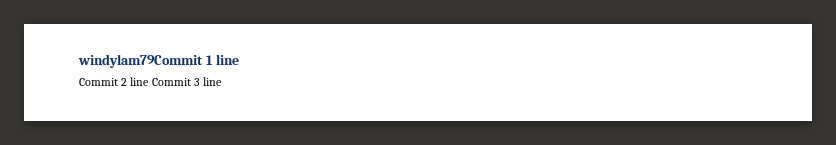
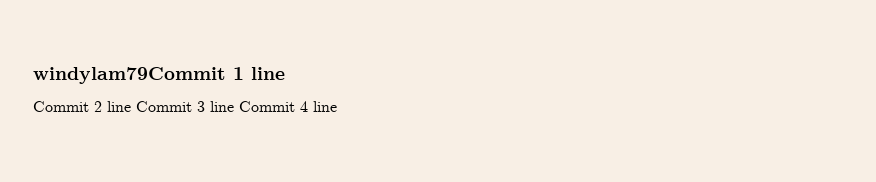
(223, 81) none -> [239,101,337,112] Commit 4 line

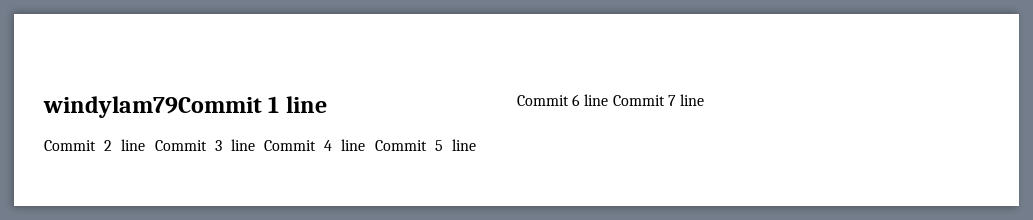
(337, 106) none -> [374,139,477,151] [517,94,704,106] Commit 5 line Commit 6 line Commit 7 line

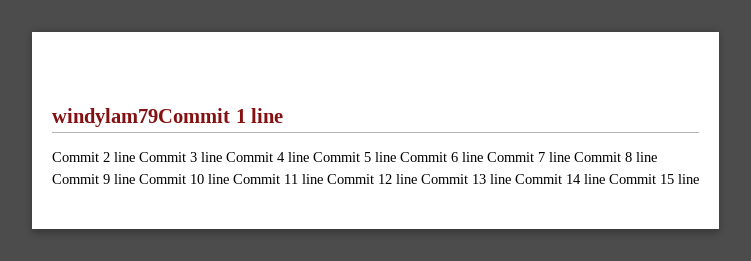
(704, 100) none -> [574,152,657,162] [52,174,699,184] Commit 8 line Commit 9 line Commit 10 line Commit 11 line Commit 12 line Commit 13 line Commit 14 line Commit 15 line

